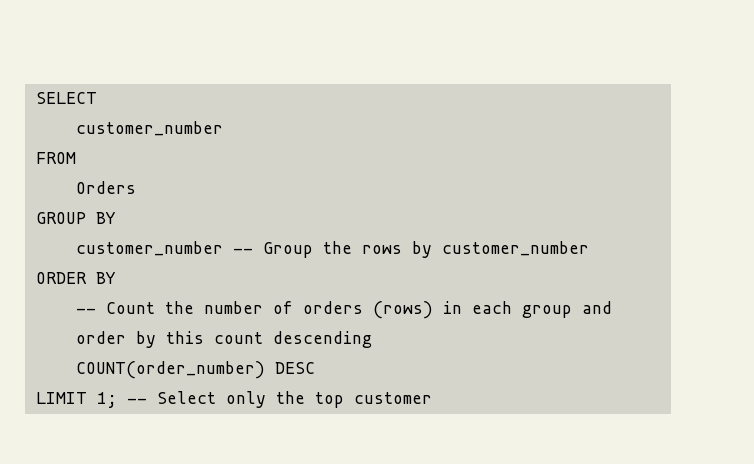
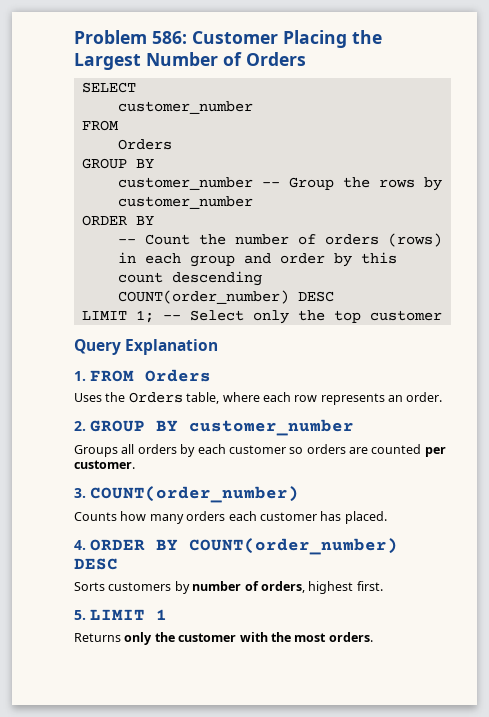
(36, 98) none -> [74,30,382,48] [74,52,306,70] Problem 586: Customer Placing the Largest Number of Orders //
(433, 398) none -> [74,339,219,355] [74,369,211,382] [74,392,443,405] [74,419,354,436] [74,444,446,457] [74,460,135,469] [74,486,299,503] [74,511,387,524] [74,538,398,555] [74,558,118,570] [74,581,383,594] [74,609,167,620] [74,632,373,645] // Query Explanation // 1. FROM Orders // Uses the Orders table, where each row represents an order. // 2. GROUP BY customer_number // Groups all orders by each customer so orders are counted per customer. // 3. COUNT(order_number) // Counts how many orders each customer has placed. // 4. ORDER BY COUNT(order_number) DESC // Sorts customers by number of orders, highest first. // 5. LIMIT 1 // Returns only the customer with the most orders.

